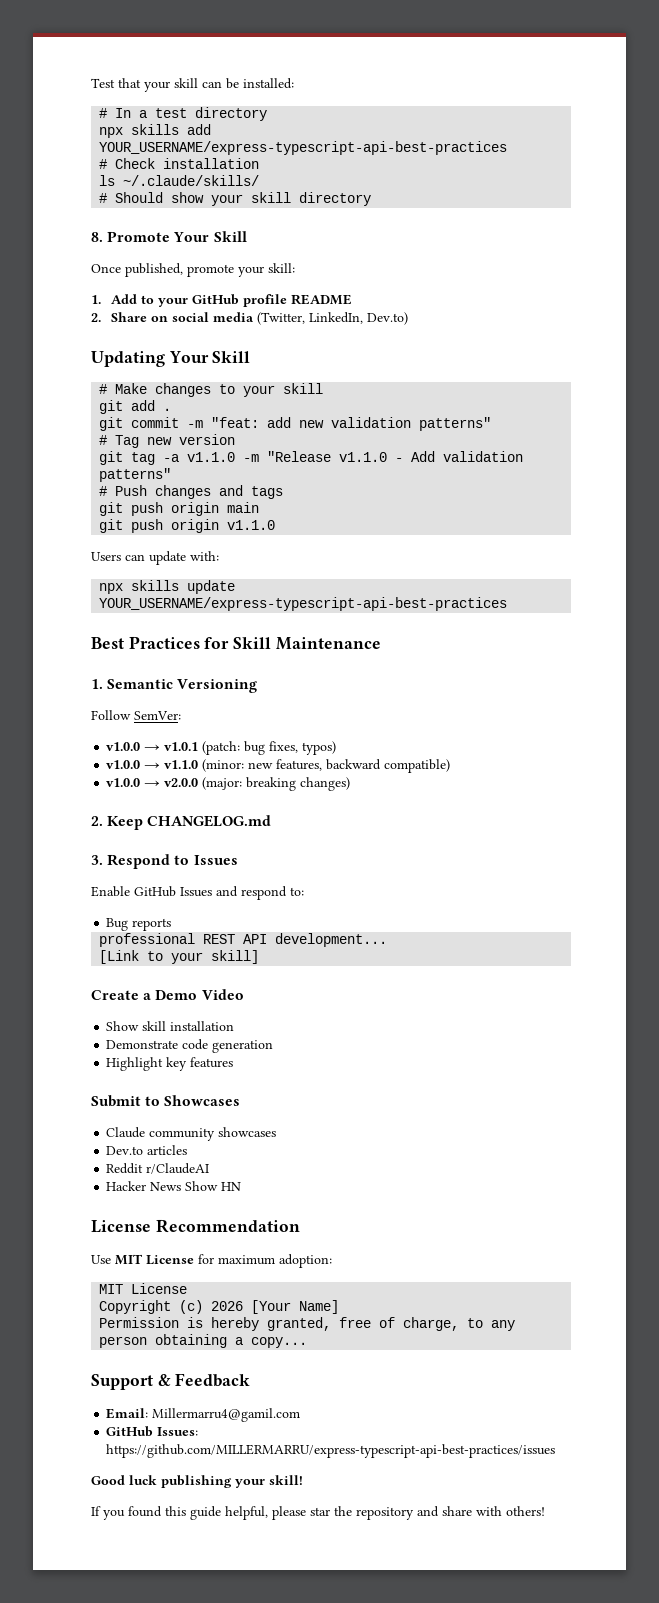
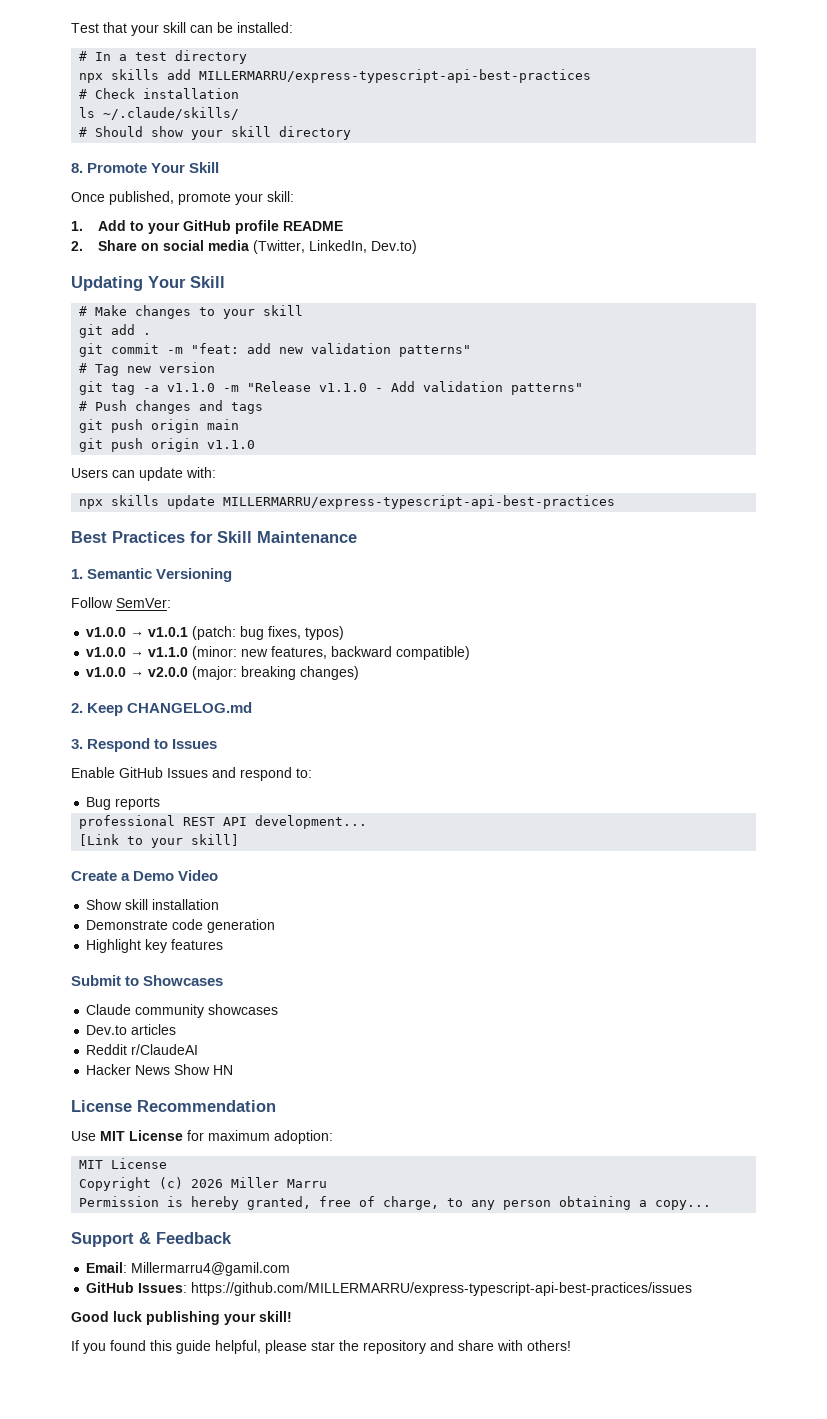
[99,141,508,155] YOUR_USERNAME/express-typescript-api-best-practices -> [199,69,592,83] MILLERMARRU/express-typescript-api-best-practices
[99,597,508,611] YOUR_USERNAME/express-typescript-api-best-practices -> [223,495,616,509] MILLERMARRU/express-typescript-api-best-practices
[251,1300,340,1314] [Your Name] -> [231,1177,328,1188] Miller Marru

